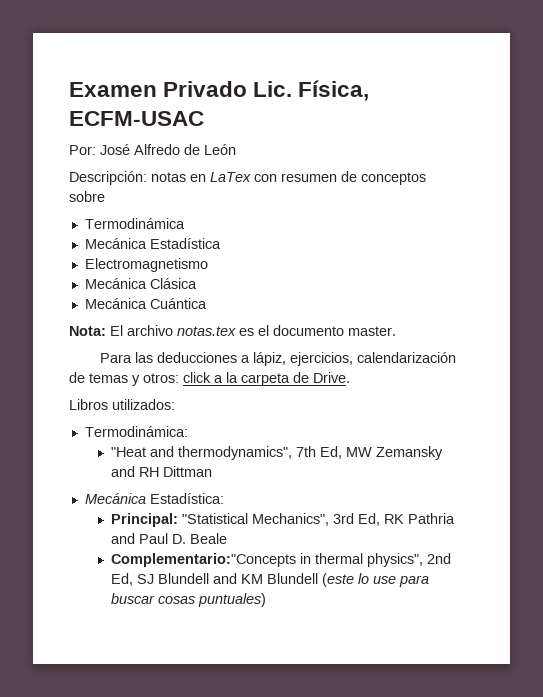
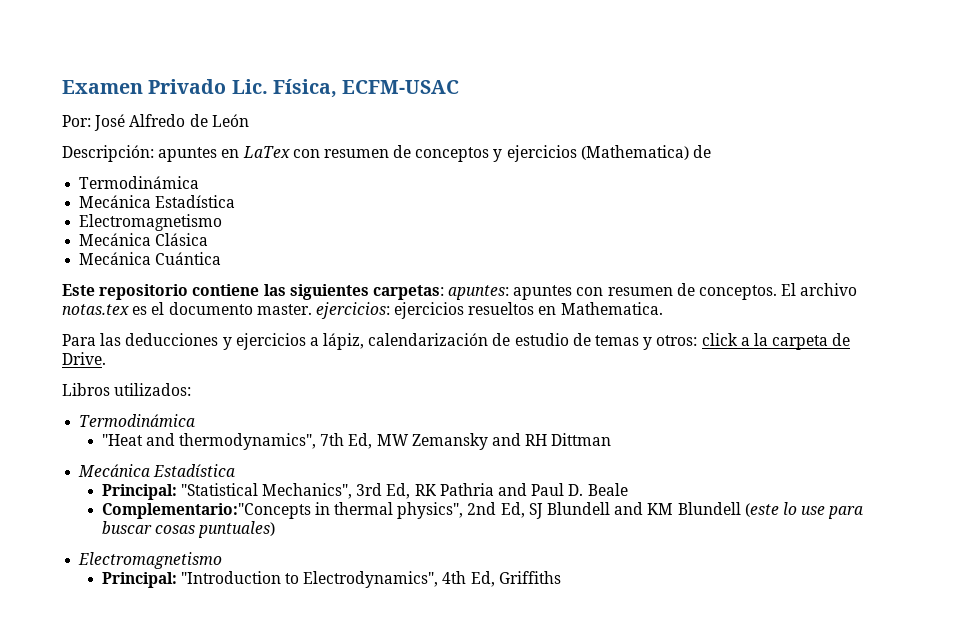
[151,172,186,182] notas -> [158,147,218,162] apuntes
[69,191,105,202] sobre -> [493,145,712,162] y ejercicios (Mathematica) de
[69,326,106,336] Nota: -> [62,283,778,300] Este repositorio contiene las siguientes carpetas: apuntes: apuntes con resumen de conceptos.
(396, 331) none -> [315,302,663,319] ejercicios: ejercicios resueltos en Mathematica.
(237, 357) none -> [222,333,306,350] y ejercicios
[289,352,353,366] ejercicios, -> (365, 341) none
(85, 377) none -> [514,333,591,346] estudio de
[84,426,188,437] Termodinámica: -> [79,414,196,427] Termodinámica
[149,493,224,504] Estadística: -> [153,464,236,477] Estadística
(266, 600) none -> [78,552,223,569] [101,571,561,588] // Electromagnetismo // Principal: "Introduction to Electrodynamics", 4th Ed, Griffiths

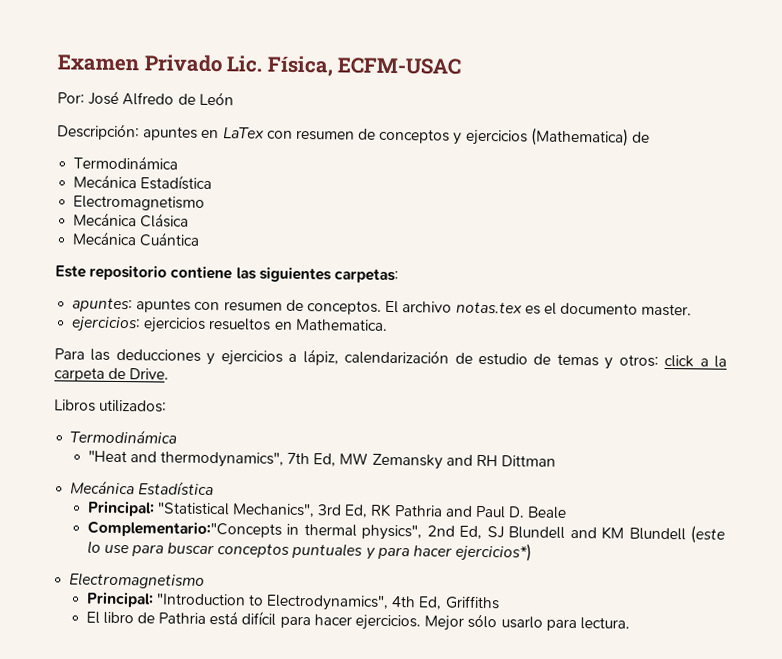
(444, 292) none -> (399, 276) //
(312, 309) none -> (693, 310) //
[154,521,276,538] cosas puntuales) -> [217,542,533,562] conceptos puntuales y para hacer ejercicios*)
(561, 577) none -> [85,611,630,632] // El libro de Pathria está difícil para hacer ejercicios. Mejor sólo usarlo para lectura.

